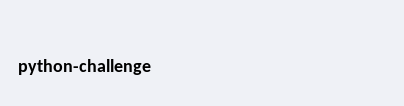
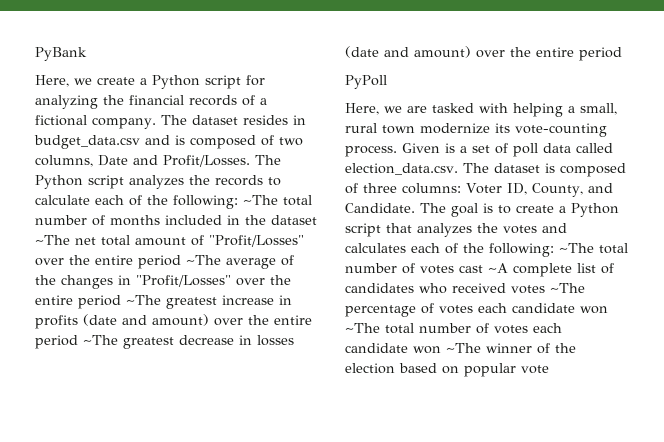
[18,59,151,75] python-challenge -> [35,47,87,61] [35,75,265,89] [35,95,267,109] [35,115,306,129] [34,135,303,149] [35,155,281,167] [35,175,281,189] [35,195,312,209] [35,215,317,226] [35,235,304,247] [35,255,294,269] [35,275,291,289] [35,295,292,309] [35,314,312,329] [35,335,294,349] [345,46,622,61] [345,75,387,89] [345,103,617,117] [345,123,607,137] [345,143,613,157] [345,163,626,177] [345,183,613,197] [345,203,619,217] [345,223,567,237] [345,243,628,257] [345,263,614,277] [345,283,585,294] [345,303,608,317] [345,323,562,334] [345,343,576,354] [345,363,549,377] PyBank // Here, we create a Python script for analyzing the financial records of a fictional company. The dataset resides in budget_data.csv and is composed of two columns, Date and Profit/Losses. The Python script analyzes the records to calculate each of the following: ~The total number of months included in the dataset ~The net total amount of "Profit/Losses" over the entire period ~The average of the changes in "Profit/Losses" over the entire period ~The greatest increase in profits (date and amount) over the entire period ~The greatest decrease in losses (date and amount) over the entire period // PyPoll // Here, we are tasked with helping a small, rural town modernize its vote-counting process. Given is a set of poll data called election_data.csv. The dataset is composed of three columns: Voter ID, County, and Candidate. The goal is to create a Python script that analyzes the votes and calculates each of the following: ~The total number of votes cast ~A complete list of candidates who received votes ~The percentage of votes each candidate won ~The total number of votes each candidate won ~The winner of the election based on popular vote

